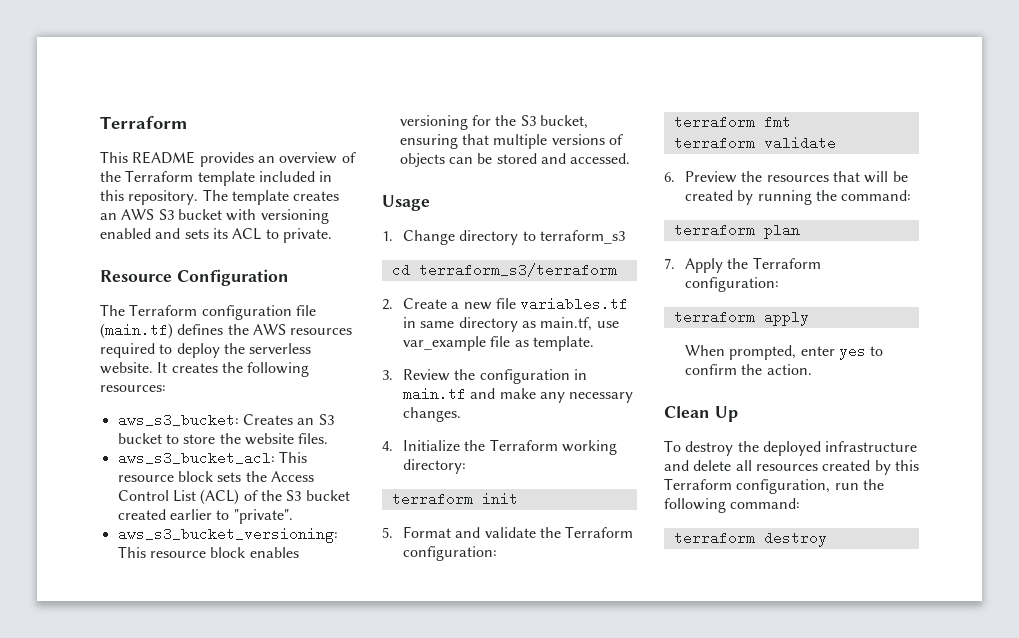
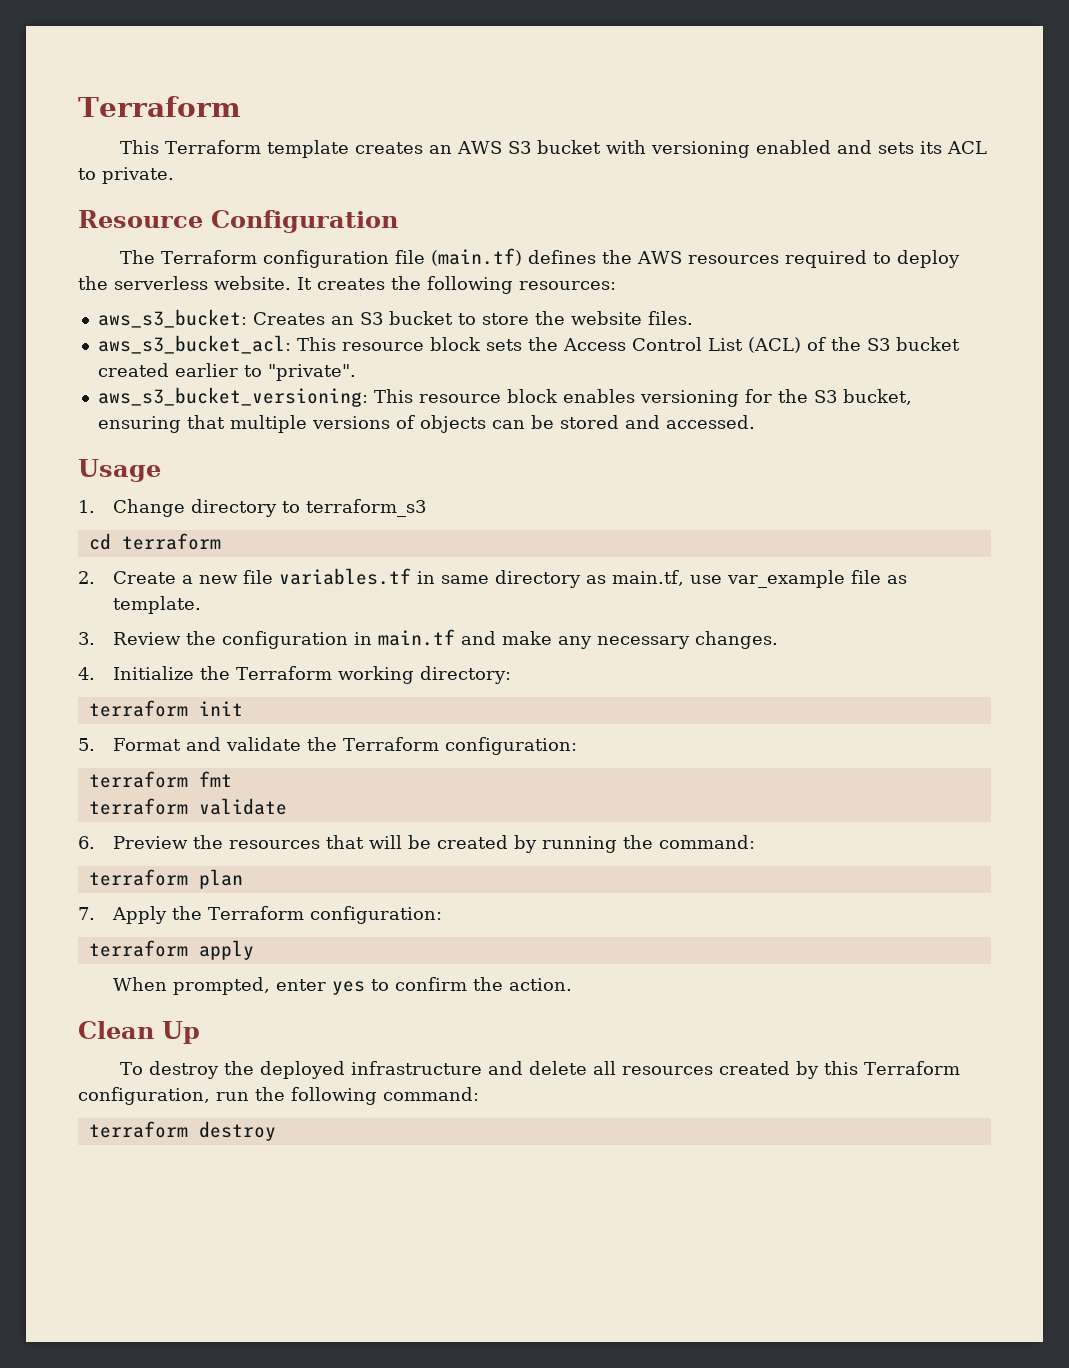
[132,151,356,167] [100,170,333,186] [100,189,228,205] README provides an overview of the Terraform template included in this repository. The -> [164,140,261,154] Terraform
[418,263,617,277] terraform_s3/terraform -> [121,533,221,550] terraform

